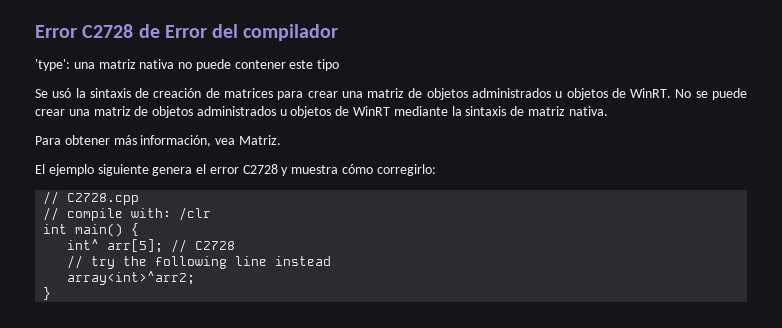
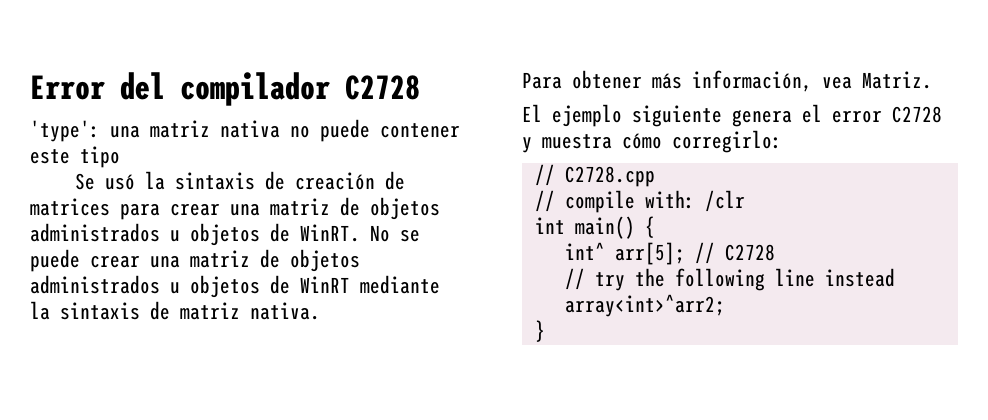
[35,24,207,38] Error C2728 de Error -> [30,75,105,100] Error
(339, 32) none -> [345,75,420,100] C2728

